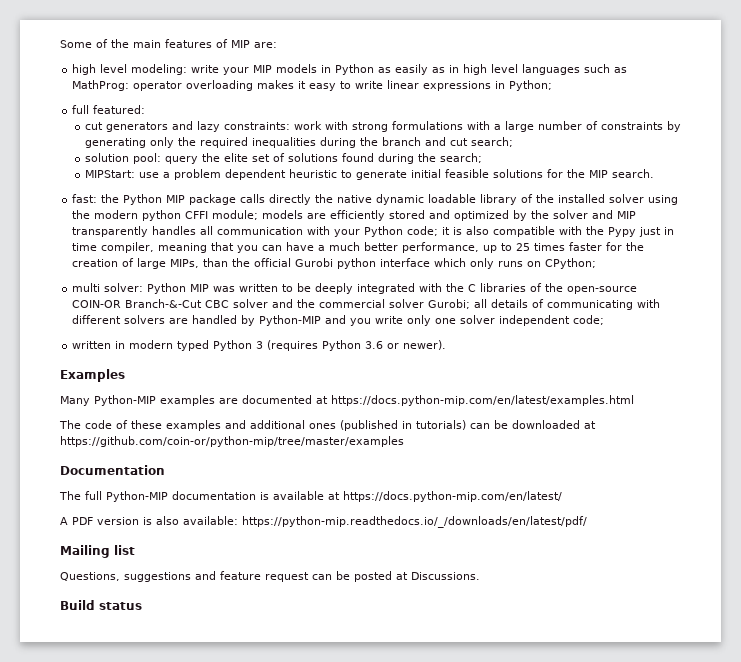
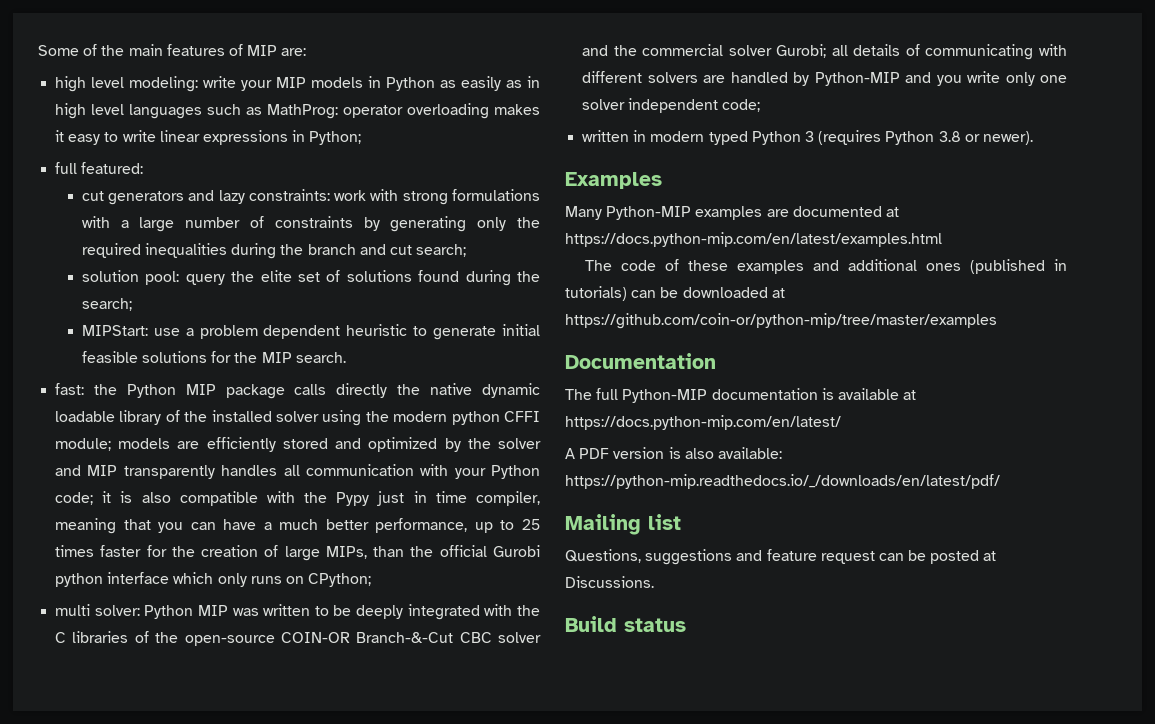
[365,341,384,349] 3.6 -> [938,131,961,142] 3.8

